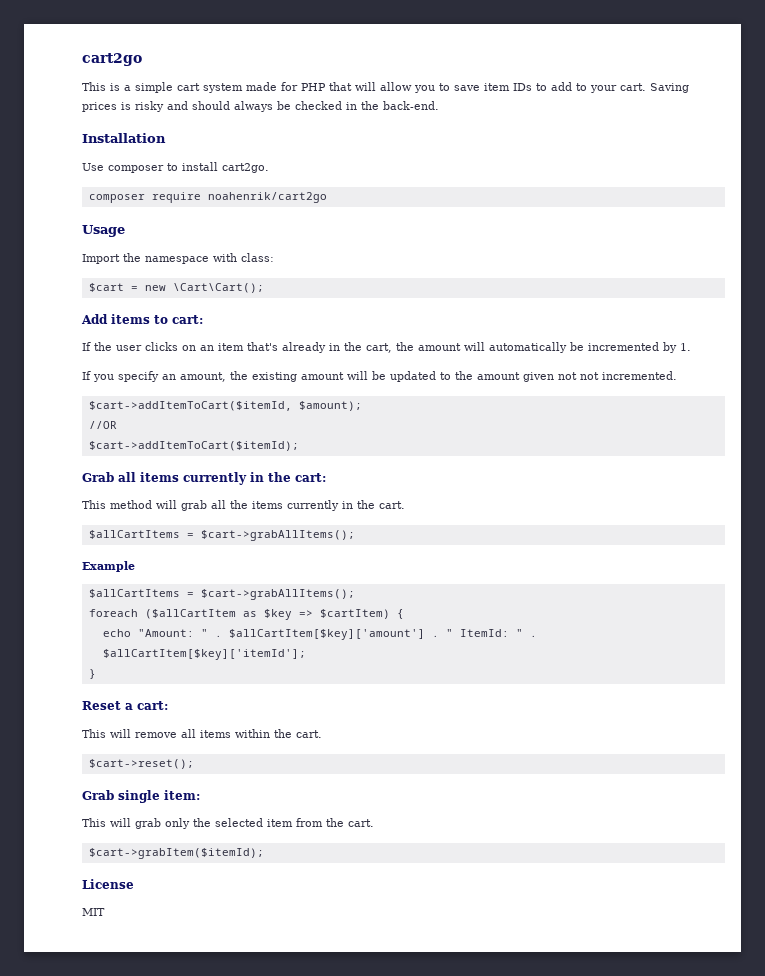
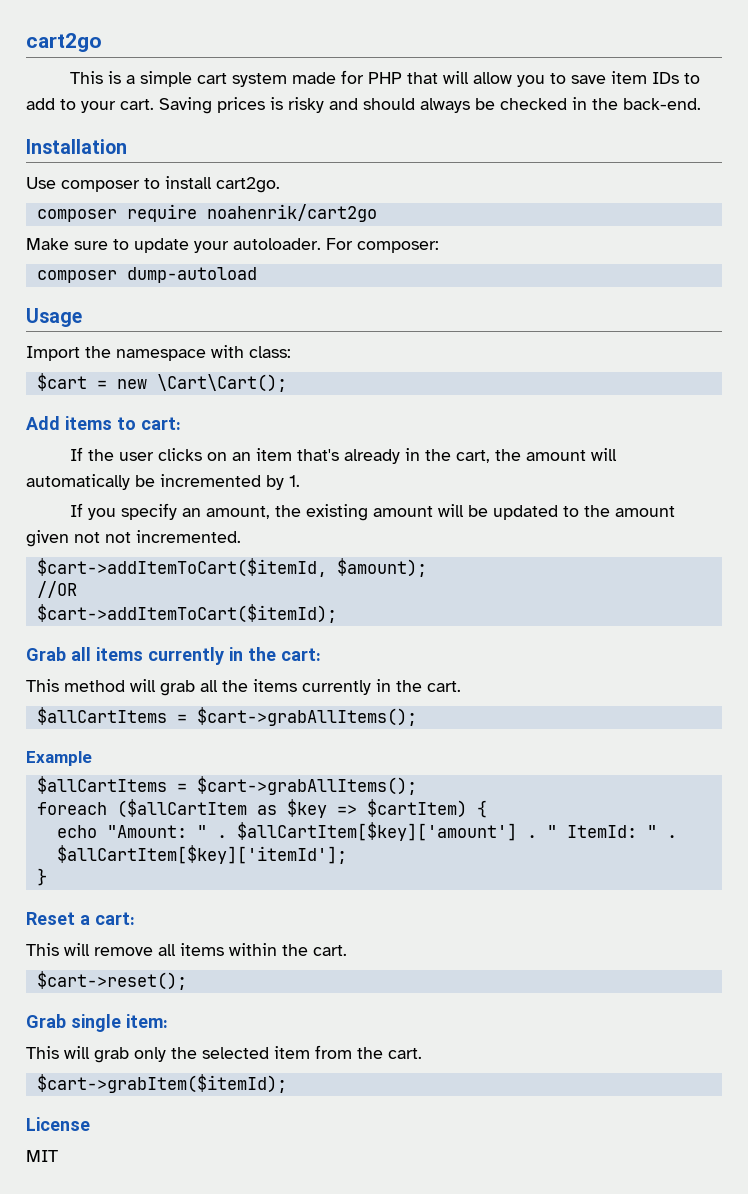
(327, 197) none -> [26,238,439,253] [36,267,257,283] // Make sure to update your autoloader. For composer: // composer dump-autoload

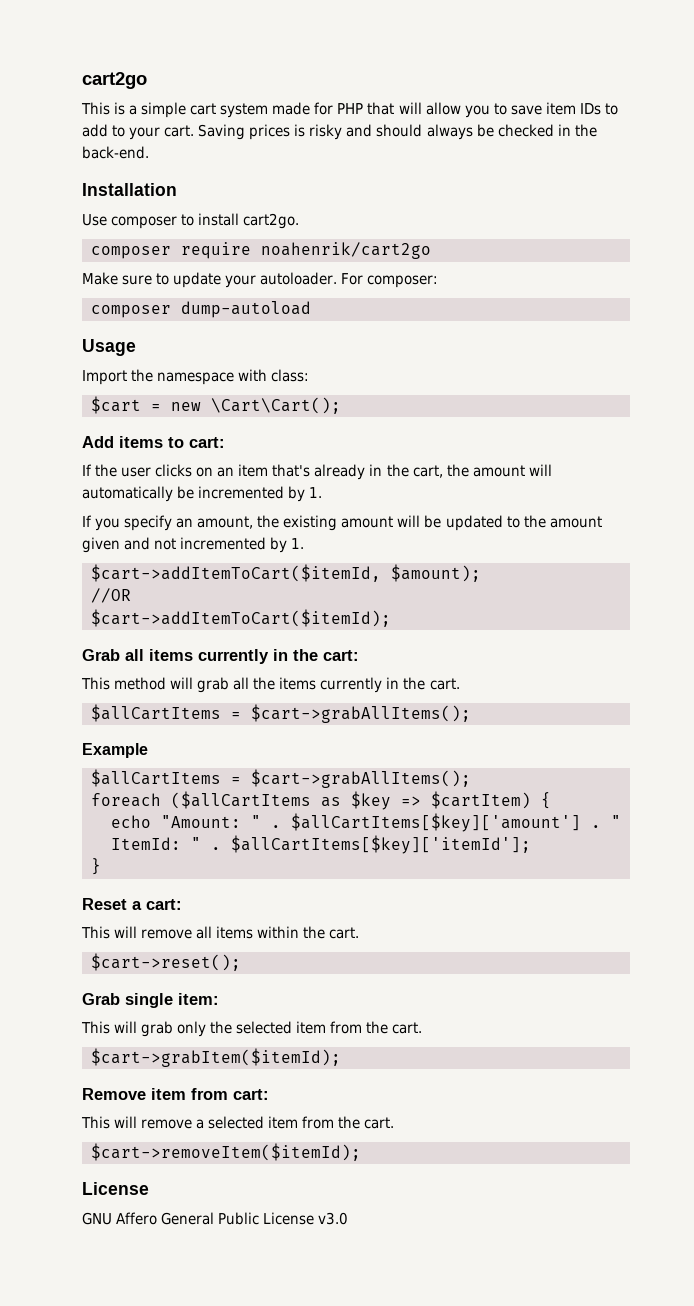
[74,530,241,543] not not incremented. -> [124,537,305,553] and not incremented by 1.
[116,799,247,818] ($allCartItem -> [171,791,311,809] ($allCartItems
[236,822,517,841] $allCartItem[$key]['amount'] -> [291,813,581,832] $allCartItems[$key]['amount']
[56,845,347,864] $allCartItem[$key]['itemId']; -> [231,835,531,854] $allCartItems[$key]['itemId'];
[26,1117,90,1131] [26,1150,58,1162] License // MIT -> [82,1088,269,1100] [81,1116,395,1129] [91,1143,361,1161] [82,1182,149,1195] [82,1212,349,1225] Remove item from cart: // This will remove a selected item from the cart. // $cart->removeItem($itemId); // License // GNU Affero General Public License v3.0

